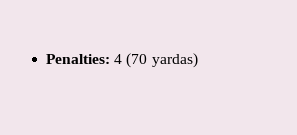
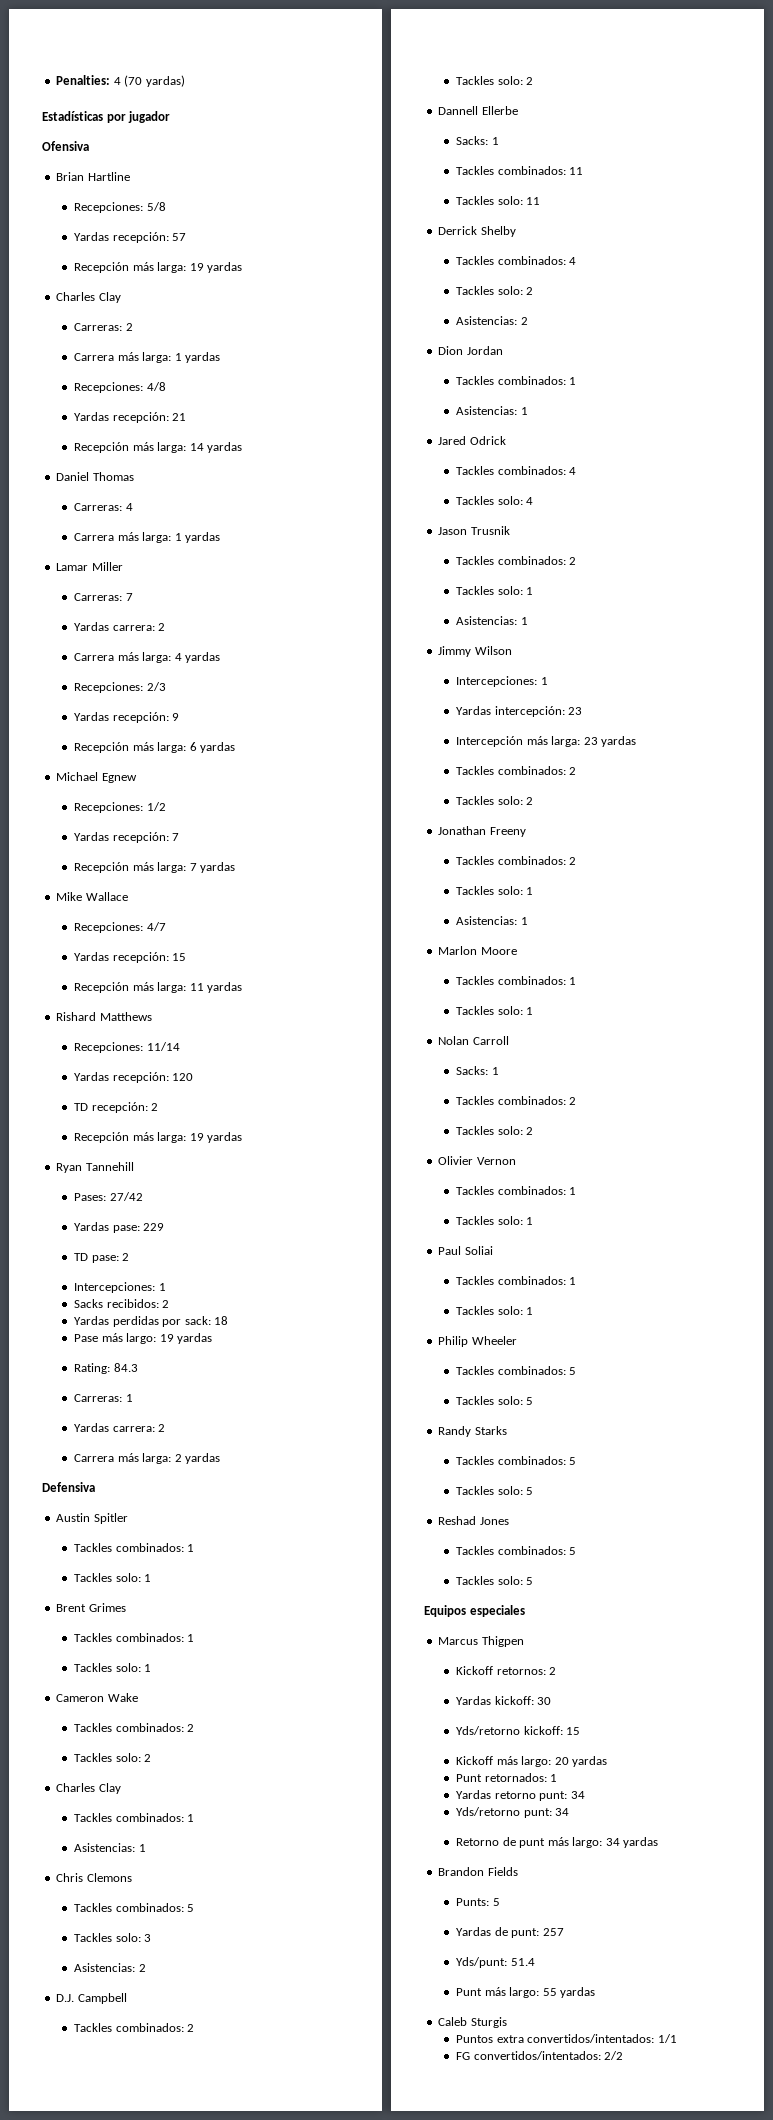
(198, 60) none -> [42,111,171,123] [42,141,89,151] [56,172,130,181] [74,202,166,213] [74,232,187,243] [74,262,243,273] [56,292,121,303] [74,323,133,331] [74,352,221,363] [74,382,166,393] [74,412,187,423] [74,442,243,453] [56,472,134,481] [74,503,133,511] [74,532,221,543] [56,562,123,571] [74,593,133,601] [74,622,166,631] [74,652,221,663] [74,682,166,693] [74,712,180,723] [74,742,236,753] [56,772,137,783] [74,802,166,813] [74,832,180,843] [74,862,236,873] [56,892,128,901] [74,922,166,933] [74,952,187,963] [74,982,243,993] [56,1012,152,1021] [74,1042,180,1053] [74,1072,194,1083] [74,1102,159,1113] [74,1132,243,1143] [56,1162,134,1173] [74,1192,143,1201] [74,1222,165,1233] [74,1253,130,1263] [74,1282,166,1293] [74,1299,170,1308] [74,1316,229,1327] [74,1333,213,1344] [74,1363,138,1374] [74,1394,133,1402] [74,1423,166,1432] [74,1453,221,1464] [42,1482,95,1492] [56,1513,128,1524] [74,1543,195,1552] [74,1573,152,1582] [56,1603,126,1612] [74,1633,195,1642] [74,1663,152,1672] [56,1693,138,1702] [74,1723,195,1732] [74,1753,152,1762] [56,1783,121,1794] [74,1813,195,1822] [74,1843,146,1852] [56,1873,132,1882] [74,1903,195,1912] [74,1933,152,1942] [74,1963,146,1972] [56,1993,127,2004] [74,2023,195,2032] [456,76,534,85] [438,106,518,115] [456,136,499,145] [456,166,584,175] [456,196,541,205] [438,226,516,237] [456,256,577,265] [456,286,534,295] [456,316,528,325] [438,346,503,355] [456,376,577,385] [456,406,528,415] [438,436,506,445] [456,466,577,475] [456,496,534,505] [438,526,510,535] [456,556,577,565] [456,586,534,595] [456,616,528,625] [438,646,512,657] [456,676,548,687] [456,706,583,717] [456,736,637,747] [456,766,577,775] [456,796,534,805] [438,826,526,837] [456,856,577,865] [456,886,534,895] [456,916,528,925] [438,946,517,955] [456,976,577,985] [456,1006,534,1015] [438,1036,509,1045] [456,1066,499,1075] [456,1096,577,1105] [456,1126,534,1135] [438,1156,516,1165] [456,1186,577,1195] [456,1216,534,1225] [438,1246,493,1255] [456,1276,577,1285] [456,1306,534,1315] [438,1336,517,1347] [456,1366,577,1375] [456,1396,534,1405] [438,1426,507,1437] [456,1456,577,1465] [456,1486,534,1495] [438,1516,509,1525] [456,1546,577,1555] [456,1576,534,1585] [424,1605,525,1617] [438,1636,524,1647] [456,1666,557,1675] [456,1696,552,1705] [456,1726,581,1735] [456,1756,608,1767] [456,1773,558,1782] [456,1790,585,1801] [456,1807,570,1818] [456,1837,659,1848] [438,1867,518,1876] [456,1898,500,1906] [456,1927,564,1938] [456,1957,535,1968] [456,1987,596,1998] [438,2017,507,2028] [456,2034,677,2043] [456,2051,624,2060] // Estadísticas por jugador // Ofensiva // Brian Hartline // Recepciones: 5/8 // Yardas recepción: 57 // Recepción más larga: 19 yardas // Charles Clay // Carreras: 2 // Carrera más larga: 1 yardas // Recepciones: 4/8 // Yardas recepción: 21 // Recepción más larga: 14 yardas // Daniel Thomas // Carreras: 4 // Carrera más larga: 1 yardas // Lamar Miller // Carreras: 7 // Yardas carrera: 2 // Carrera más larga: 4 yardas // Recepciones: 2/3 // Yardas recepción: 9 // Recepción más larga: 6 yardas // Michael Egnew // Recepciones: 1/2 // Yardas recepción: 7 // Recepción más larga: 7 yardas // Mike Wallace // Recepciones: 4/7 // Yardas recepción: 15 // Recepción más larga: 11 yardas // Rishard Matthews // Recepciones: 11/14 // Yardas recepción: 120 // TD recepción: 2 // Recepción más larga: 19 yardas // Ryan Tannehill // Pases: 27/42 // Yardas pase: 229 // TD pase: 2 // Intercepciones: 1 // Sacks recibidos: 2 // Yardas perdidas por sack: 18 // Pase más largo: 19 yardas // Rating: 84.3 // Carreras: 1 // Yardas carrera: 2 // Carrera más larga: 2 yardas // Defensiva // Austin Spitler // Tackles combinados: 1 // Tackles solo: 1 // Brent Grimes // Tackles combinados: 1 // Tackles solo: 1 // Cameron Wake // Tackles combinados: 2 // Tackles solo: 2 // Charles Clay // Tackles combinados: 1 // Asistencias: 1 // Chris Clemons // Tackles combinados: 5 // Tackles solo: 3 // Asistencias: 2 // D.J. Campbell // Tackles combinados: 2 // Tackles solo: 2 // Dannell Ellerbe // Sacks: 1 // Tackles combinados: 11 // Tackles solo: 11 // Derrick Shelby // Tackles combinados: 4 // Tackles solo: 2 // Asistencias: 2 // Dion Jordan // Tackles combinados: 1 // Asistencias: 1 // Jared Odrick // Tackles combinados: 4 // Tackles solo: 4 // Jason Trusnik // Tackles combinados: 2 // Tackles solo: 1 // Asistencias: 1 // Jimmy Wilson // Intercepciones: 1 // Yardas intercepción: 23 // Intercepción más larga: 23 yardas // Tackles combinados: 2 // Tackles solo: 2 // Jonathan Freeny // Tackles combinados: 2 // Tackles solo: 1 // Asistencias: 1 // Marlon Moore // Tackles combinados: 1 // Tackles solo: 1 // Nolan Carroll // Sacks: 1 // Tackles combinados: 2 // Tackles solo: 2 // Olivier Vernon // Tackles combinados: 1 // Tackles solo: 1 // Paul Soliai // Tackles combinados: 1 // Tackles solo: 1 // Philip Wheeler // Tackles combinados: 5 // Tackles solo: 5 // Randy Starks // Tackles combinados: 5 // Tackles solo: 5 // Reshad Jones // Tackles combinados: 5 // Tackles solo: 5 // Equipos especiales // Marcus Thigpen // Kickoff retornos: 2 // Yardas kickoff: 30 // Yds/retorno kickoff: 15 // Kickoff más largo: 20 yardas // Punt retornados: 1 // Yardas retorno punt: 34 // Yds/retorno punt: 34 // Retorno de punt más largo: 34 yardas // Brandon Fields // Punts: 5 // Yardas de punt: 257 // Yds/punt: 51.4 // Punt más largo: 55 yardas // Caleb Sturgis // Puntos extra convertidos/intentados: 1/1 // FG convertidos/intentados: 2/2

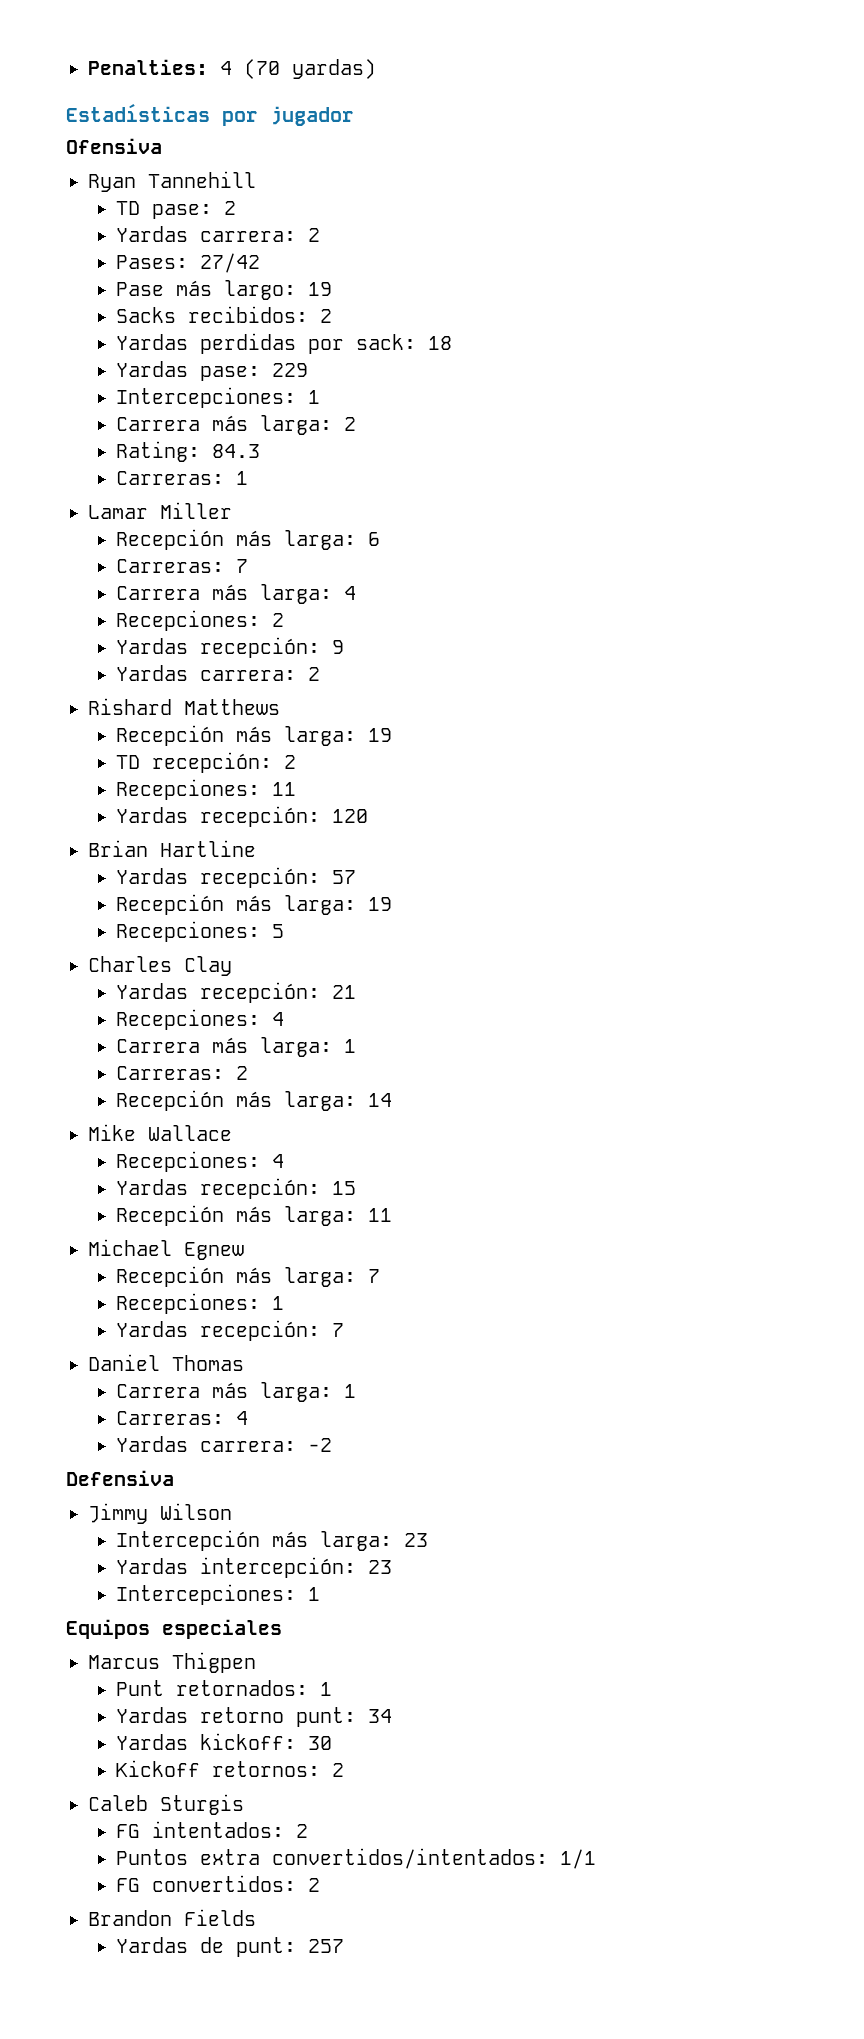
[56,172,130,181] [74,202,166,213] [74,232,187,243] [74,262,243,273] [56,292,121,303] [74,323,133,331] [74,352,221,363] [74,382,166,393] [74,412,187,423] [74,442,243,453] [56,472,134,481] [74,503,133,511] [74,532,221,543] [56,562,123,571] [74,593,133,601] [74,622,166,631] [74,652,221,663] [74,682,166,693] [74,712,180,723] [74,742,236,753] [56,772,137,783] [74,802,166,813] [74,832,180,843] [74,862,236,873] [56,892,128,901] [74,922,166,933] [74,952,187,963] [74,982,243,993] [56,1012,152,1021] [74,1042,180,1053] [74,1072,194,1083] [74,1102,159,1113] [74,1132,243,1143] [56,1162,134,1173] [74,1192,143,1201] [74,1222,165,1233] [74,1253,130,1263] [74,1282,166,1293] Brian Hartline // Recepciones: 5/8 // Yardas recepción: 57 // Recepción más larga: 19 yardas // Charles Clay // Carreras: 2 // Carrera más larga: 1 yardas // Recepciones: 4/8 // Yardas recepción: 21 // Recepción más larga: 14 yardas // Daniel Thomas // Carreras: 4 // Carrera más larga: 1 yardas // Lamar Miller // Carreras: 7 // Yardas carrera: 2 // Carrera más larga: 4 yardas // Recepciones: 2/3 // Yardas recepción: 9 // Recepción más larga: 6 yardas // Michael Egnew // Recepciones: 1/2 // Yardas recepción: 7 // Recepción más larga: 7 yardas // Mike Wallace // Recepciones: 4/7 // Yardas recepción: 15 // Recepción más larga: 11 yardas // Rishard Matthews // Recepciones: 11/14 // Yardas recepción: 120 // TD recepción: 2 // Recepción más larga: 19 yardas // Ryan Tannehill // Pases: 27/42 // Yardas pase: 229 // TD pase: 2 // Intercepciones: 1 -> [88,171,256,192] [115,201,236,219] [115,226,320,242] [115,253,260,273] [115,280,332,300] Ryan Tannehill // TD pase: 2 // Yardas carrera: 2 // Pases: 27/42 // Pase más largo: 19
[74,1333,213,1344] [74,1363,138,1374] [74,1394,133,1402] [74,1423,166,1432] [74,1453,221,1464] [42,1482,95,1492] [56,1513,128,1524] [74,1543,195,1552] [74,1573,152,1582] [56,1603,126,1612] [74,1633,195,1642] [74,1663,152,1672] [56,1693,138,1702] [74,1723,195,1732] [74,1753,152,1762] [56,1783,121,1794] [74,1813,195,1822] [74,1843,146,1852] [56,1873,132,1882] [74,1903,195,1912] [74,1933,152,1942] [74,1963,146,1972] [56,1993,127,2004] [74,2023,195,2032] [456,76,534,85] [438,106,518,115] [456,136,499,145] [456,166,584,175] [456,196,541,205] [438,226,516,237] [456,256,577,265] [456,286,534,295] [456,316,528,325] [438,346,503,355] [456,376,577,385] [456,406,528,415] [438,436,506,445] [456,466,577,475] [456,496,534,505] [438,526,510,535] [456,556,577,565] [456,586,534,595] [456,616,528,625] [438,646,512,657] [456,676,548,687] [456,706,583,717] [456,736,637,747] [456,766,577,775] [456,796,534,805] [438,826,526,837] [456,856,577,865] [456,886,534,895] [456,916,528,925] [438,946,517,955] [456,976,577,985] [456,1006,534,1015] [438,1036,509,1045] [456,1066,499,1075] [456,1096,577,1105] [456,1126,534,1135] [438,1156,516,1165] [456,1186,577,1195] [456,1216,534,1225] [438,1246,493,1255] [456,1276,577,1285] [456,1306,534,1315] [438,1336,517,1347] [456,1366,577,1375] [456,1396,534,1405] [438,1426,507,1437] [456,1456,577,1465] [456,1486,534,1495] [438,1516,509,1525] [456,1546,577,1555] [456,1576,534,1585] [424,1605,525,1617] [438,1636,524,1647] [456,1666,557,1675] [456,1696,552,1705] [456,1726,581,1735] [456,1756,608,1767] Pase más largo: 19 yardas // Rating: 84.3 // Carreras: 1 // Yardas carrera: 2 // Carrera más larga: 2 yardas // Defensiva // Austin Spitler // Tackles combinados: 1 // Tackles solo: 1 // Brent Grimes // Tackles combinados: 1 // Tackles solo: 1 // Cameron Wake // Tackles combinados: 2 // Tackles solo: 2 // Charles Clay // Tackles combinados: 1 // Asistencias: 1 // Chris Clemons // Tackles combinados: 5 // Tackles solo: 3 // Asistencias: 2 // D.J. Campbell // Tackles combinados: 2 // Tackles solo: 2 // Dannell Ellerbe // Sacks: 1 // Tackles combinados: 11 // Tackles solo: 11 // Derrick Shelby // Tackles combinados: 4 // Tackles solo: 2 // Asistencias: 2 // Dion Jordan // Tackles combinados: 1 // Asistencias: 1 // Jared Odrick // Tackles combinados: 4 // Tackles solo: 4 // Jason Trusnik // Tackles combinados: 2 // Tackles solo: 1 // Asistencias: 1 // Jimmy Wilson // Intercepciones: 1 // Yardas intercepción: 23 // Intercepción más larga: 23 yardas // Tackles combinados: 2 // Tackles solo: 2 // Jonathan Freeny // Tackles combinados: 2 // Tackles solo: 1 // Asistencias: 1 // Marlon Moore // Tackles combinados: 1 // Tackles solo: 1 // Nolan Carroll // Sacks: 1 // Tackles combinados: 2 // Tackles solo: 2 // Olivier Vernon // Tackles combinados: 1 // Tackles solo: 1 // Paul Soliai // Tackles combinados: 1 // Tackles solo: 1 // Philip Wheeler // Tackles combinados: 5 // Tackles solo: 5 // Randy Starks // Tackles combinados: 5 // Tackles solo: 5 // Reshad Jones // Tackles combinados: 5 // Tackles solo: 5 // Equipos especiales // Marcus Thigpen // Kickoff retornos: 2 // Yardas kickoff: 30 // Yds/retorno kickoff: 15 // Kickoff más largo: 20 yardas -> [115,361,308,381] [115,387,320,408] [115,415,356,435] [115,441,260,462] [115,471,248,485] [88,502,232,519] [115,529,380,550] [115,559,248,573] [115,584,356,604] [115,610,284,631] [115,637,344,658] [115,665,320,681] [88,698,280,715] [115,725,392,746] [115,752,296,773] [115,779,296,800] [115,806,368,827] [88,840,256,857] [115,867,356,888] [115,894,392,915] [115,921,284,942] [88,956,232,976] [115,982,356,1003] [115,1009,284,1030] [115,1037,356,1057] [115,1066,248,1080] [115,1090,392,1111] [88,1124,232,1141] [115,1151,284,1172] [115,1178,356,1199] [115,1205,392,1226] [88,1239,244,1260] [115,1266,380,1287] [115,1293,284,1314] [115,1320,344,1341] [88,1354,244,1371] [115,1382,356,1402] [115,1411,248,1425] [115,1436,332,1452] [66,1470,174,1486] [88,1503,232,1524] [115,1530,428,1551] [115,1557,392,1578] [115,1584,320,1605] [66,1619,282,1639] [88,1652,256,1673] Yardas pase: 229 // Intercepciones: 1 // Carrera más larga: 2 // Rating: 84.3 // Carreras: 1 // Lamar Miller // Recepción más larga: 6 // Carreras: 7 // Carrera más larga: 4 // Recepciones: 2 // Yardas recepción: 9 // Yardas carrera: 2 // Rishard Matthews // Recepción más larga: 19 // TD recepción: 2 // Recepciones: 11 // Yardas recepción: 120 // Brian Hartline // Yardas recepción: 57 // Recepción más larga: 19 // Recepciones: 5 // Charles Clay // Yardas recepción: 21 // Recepciones: 4 // Carrera más larga: 1 // Carreras: 2 // Recepción más larga: 14 // Mike Wallace // Recepciones: 4 // Yardas recepción: 15 // Recepción más larga: 11 // Michael Egnew // Recepción más larga: 7 // Recepciones: 1 // Yardas recepción: 7 // Daniel Thomas // Carrera más larga: 1 // Carreras: 4 // Yardas carrera: -2 // Defensiva // Jimmy Wilson // Intercepción más larga: 23 // Yardas intercepción: 23 // Intercepciones: 1 // Equipos especiales // Marcus Thigpen
[456,1807,570,1818] [456,1837,659,1848] [438,1867,518,1876] [456,1898,500,1906] [456,1927,564,1938] [456,1957,535,1968] [456,1987,596,1998] Yds/retorno punt: 34 // Retorno de punt más largo: 34 yardas // Brandon Fields // Punts: 5 // Yardas de punt: 257 // Yds/punt: 51.4 // Punt más largo: 55 yardas -> [115,1733,332,1750] [115,1760,344,1777] Yardas kickoff: 30 // Kickoff retornos: 2
(507, 2022) none -> [115,1821,308,1838] // FG intentados: 2
[473,2051,624,2060] convertidos/intentados: 2/2 -> [151,1875,320,1892] [88,1909,256,1926] [115,1937,344,1957] convertidos: 2 // Brandon Fields // Yardas de punt: 257

